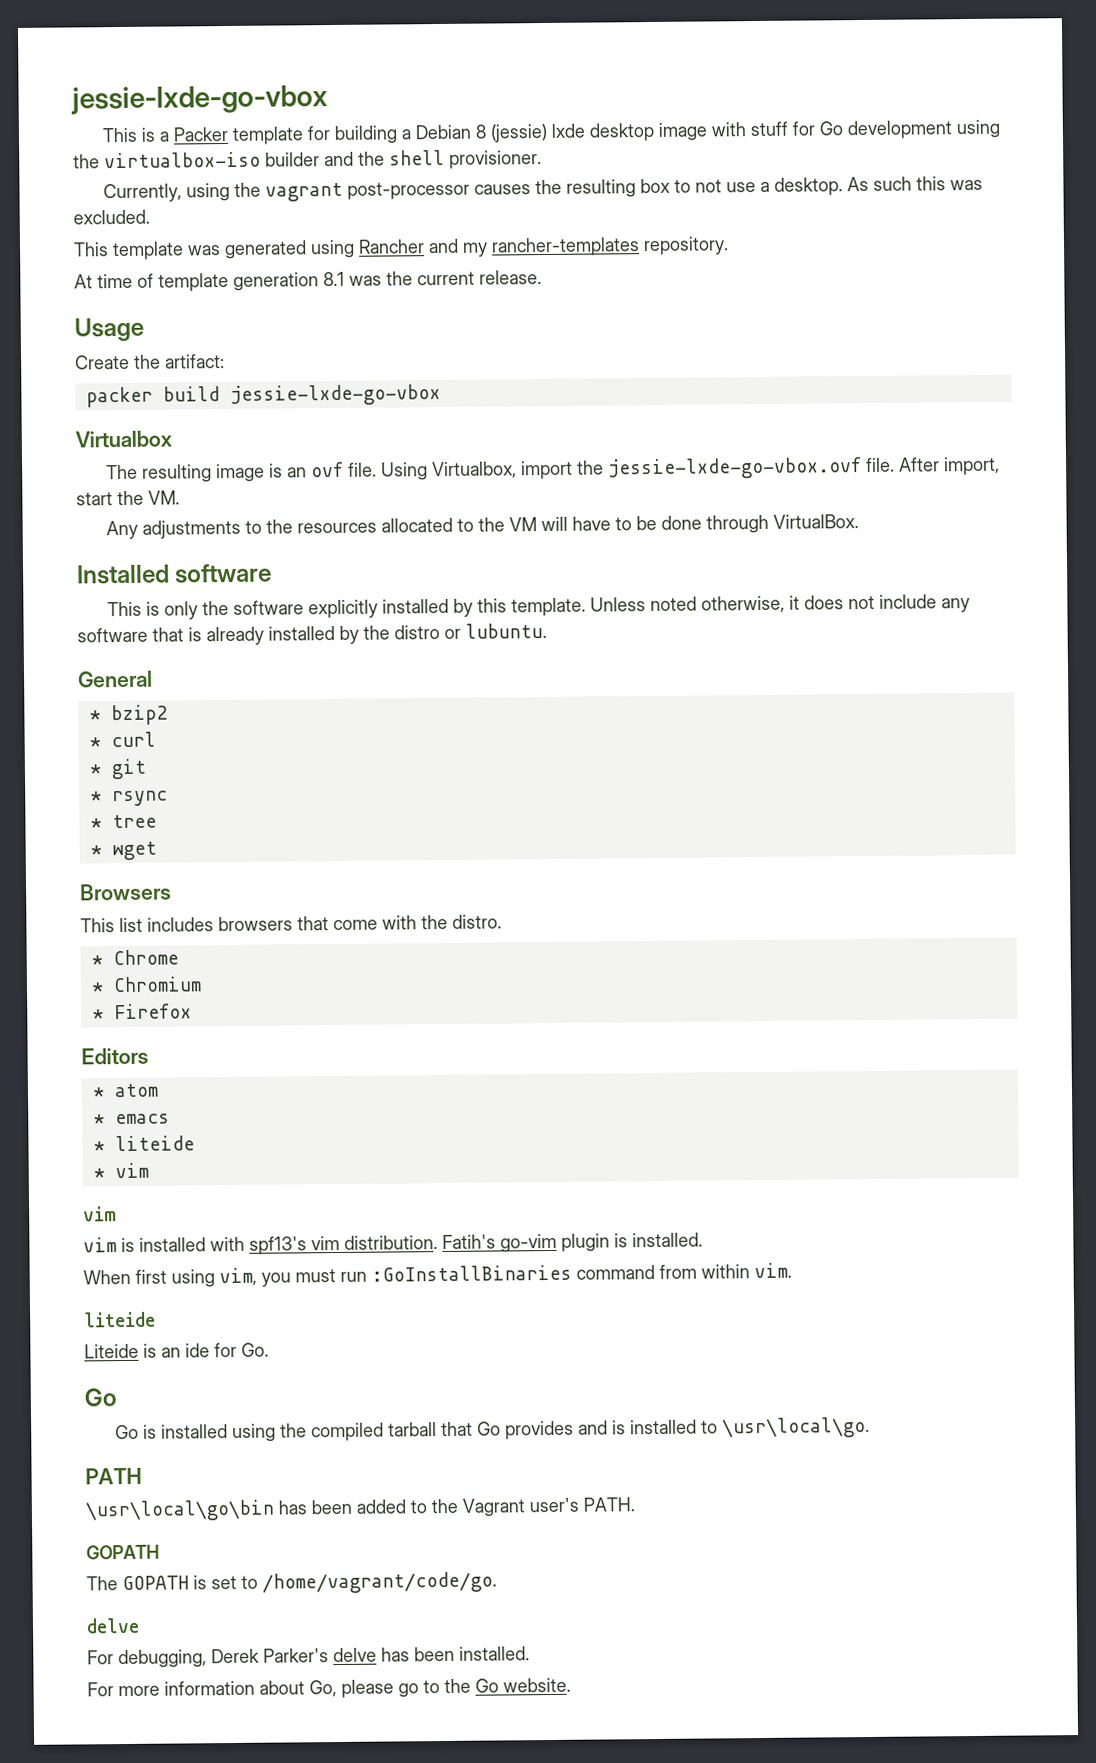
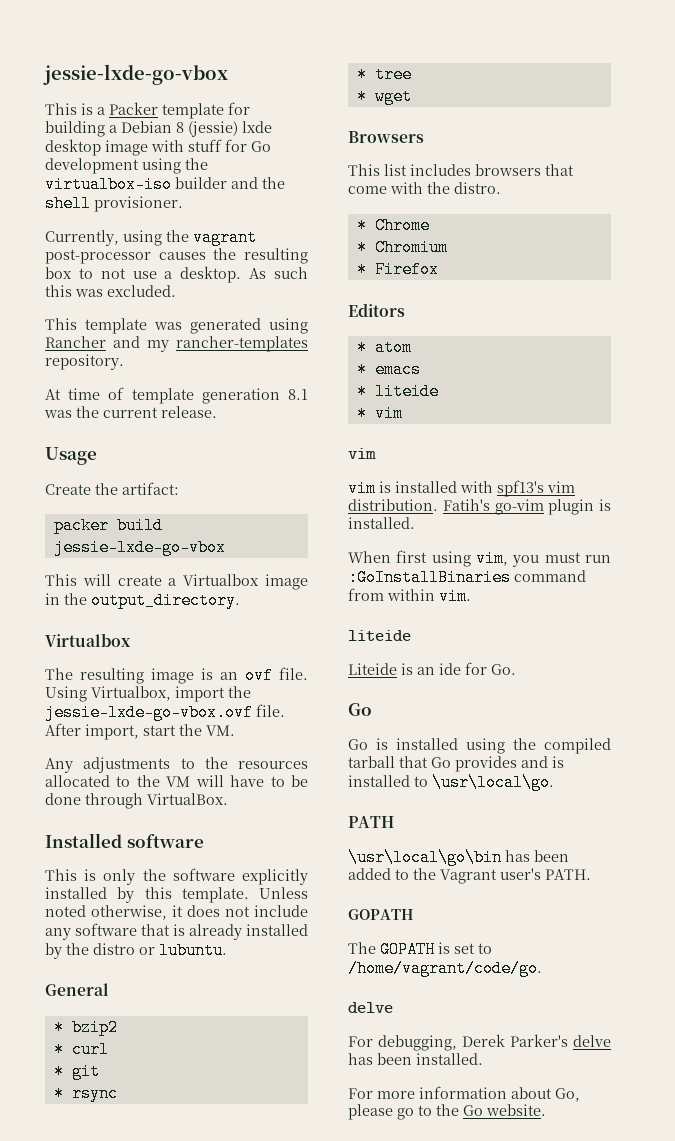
(441, 394) none -> [45,574,308,590] [45,592,240,609] // This will create a Virtualbox image in the output_directory.

